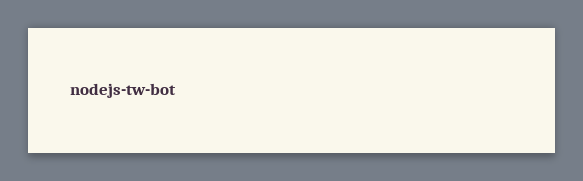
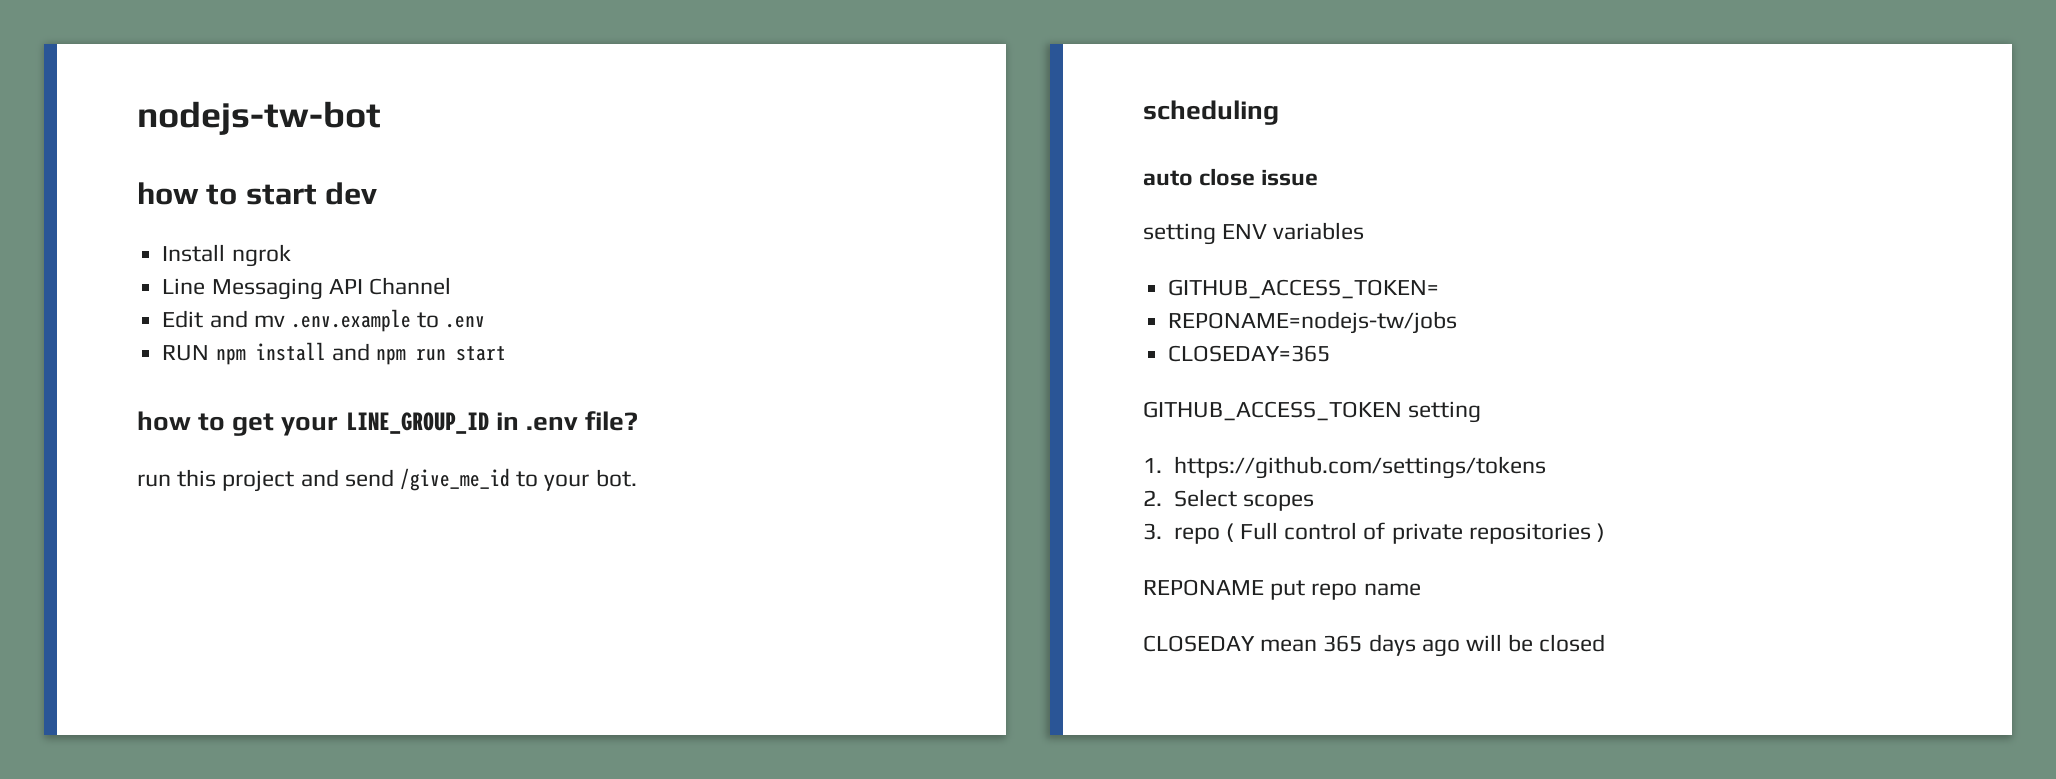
(176, 90) none -> [137,182,378,205] [162,244,291,267] [162,277,451,300] [162,309,486,332] [162,342,506,365] [137,411,639,436] [137,468,637,492] [1143,100,1279,125] [1143,168,1319,186] [1143,222,1365,245] [1168,279,1440,299] [1168,311,1458,334] [1168,345,1331,362] [1143,401,1482,423] [1143,456,1546,479] [1143,489,1314,511] [1143,522,1605,544] [1143,579,1421,600] [1143,634,1606,657] // how to start dev // Install ngrok // Line Messaging API Channel // Edit and mv .env.example to .env // RUN npm install and npm run start // how to get your LINE_GROUP_ID in .env file? // run this project and send /give_me_id to your bot. // scheduling // auto close issue // setting ENV variables // GITHUB_ACCESS_TOKEN= // REPONAME=nodejs-tw/jobs // CLOSEDAY=365 // GITHUB_ACCESS_TOKEN setting // 1. https://github.com/settings/tokens // 2. Select scopes // 3. repo ( Full control of private repositories ) // REPONAME put repo name // CLOSEDAY mean 365 days ago will be closed

